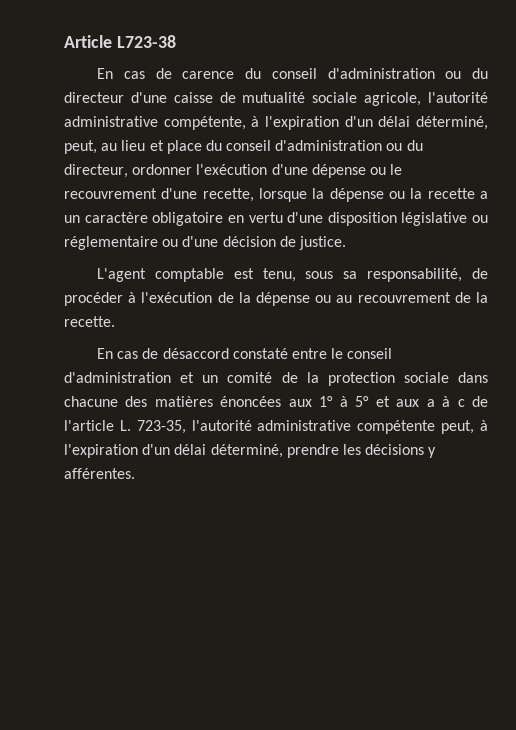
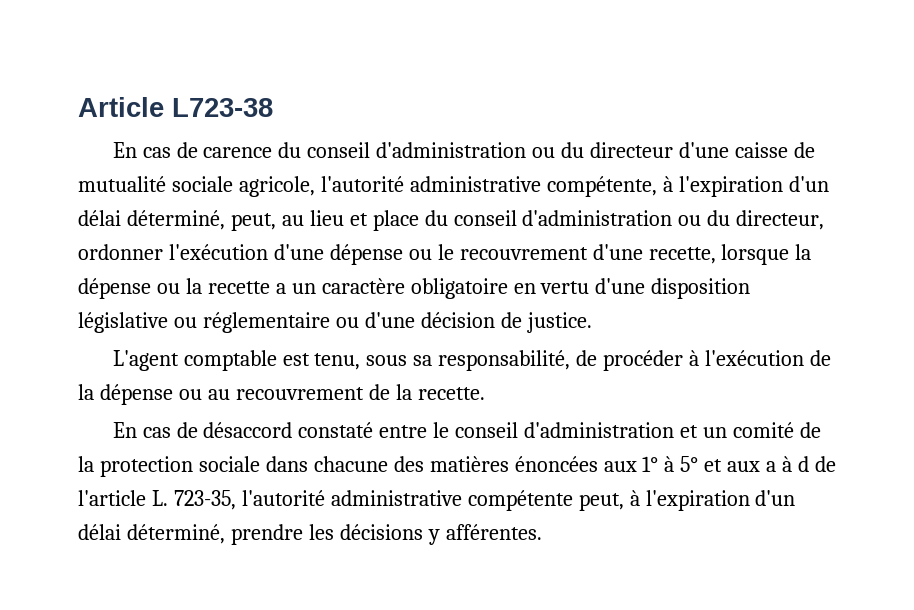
[457,399,465,407] c -> [798,456,810,472] d

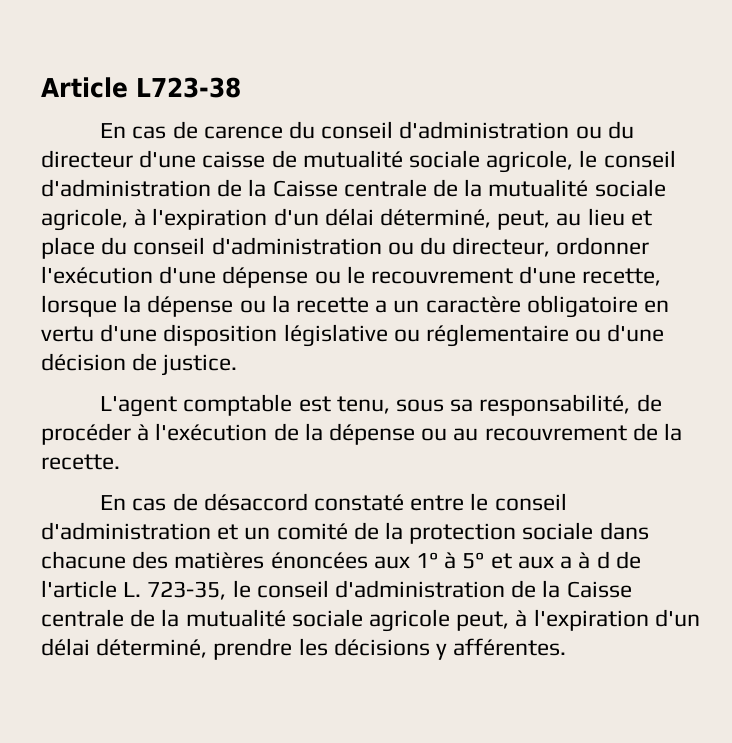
[320,176,657,197] l'autorité administrative compétente, -> [579,150,676,168] [41,179,666,197] [41,208,128,231] le conseil d'administration de la Caisse centrale de la mutualité sociale agricole,
[241,490,573,511] l'autorité administrative compétente -> [232,580,632,598] [41,609,451,632] le conseil d'administration de la Caisse centrale de la mutualité sociale agricole

